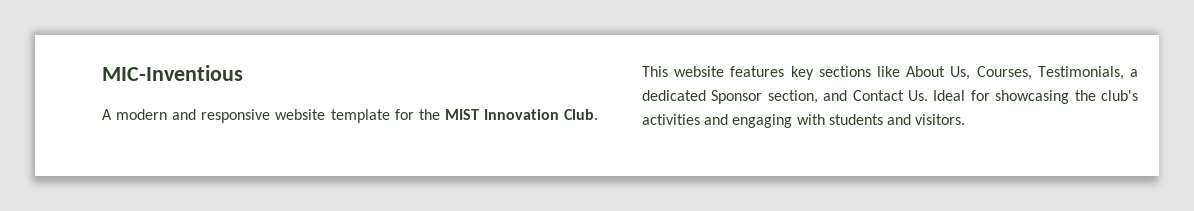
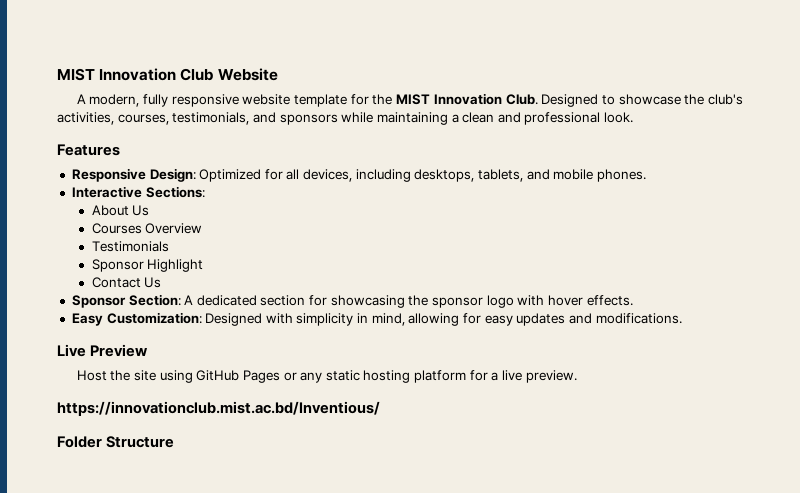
[102,65,243,81] [102,109,197,120] MIC-Inventious // A modern and -> [57,68,278,81] [76,94,169,107] MIST Innovation Club Website // A modern, fully
[642,66,1138,80] [642,90,1138,104] [642,114,966,128] This website features key sections like About Us, Courses, Testimonials, a dedicated Sponsor section, and Contact Us. Ideal for showcasing the club's activities and engaging with students and visitors. -> [541,94,744,107] [57,112,634,125] [57,144,120,156] [71,168,646,182] [71,186,205,198] [91,205,150,216] [91,223,203,234] [91,241,169,252] [91,259,204,272] [91,277,162,288] [71,294,633,308] [71,312,682,326] [57,344,149,357] [76,370,577,383] [57,401,380,416] [57,436,175,448] Designed to showcase the club's activities, courses, testimonials, and sponsors while maintaining a clean and professional look. // Features // Responsive Design: Optimized for all devices, including desktops, tablets, and mobile phones. // Interactive Sections: // About Us // Courses Overview // Testimonials // Sponsor Highlight // Contact Us // Sponsor Section: A dedicated section for showcasing the sponsor logo with hover effects. // Easy Customization: Designed with simplicity in mind, allowing for easy updates and modifications. // Live Preview // Host the site using GitHub Pages or any static hosting platform for a live preview. // https://innovationclub.mist.ac.bd/Inventious/ // Folder Structure

